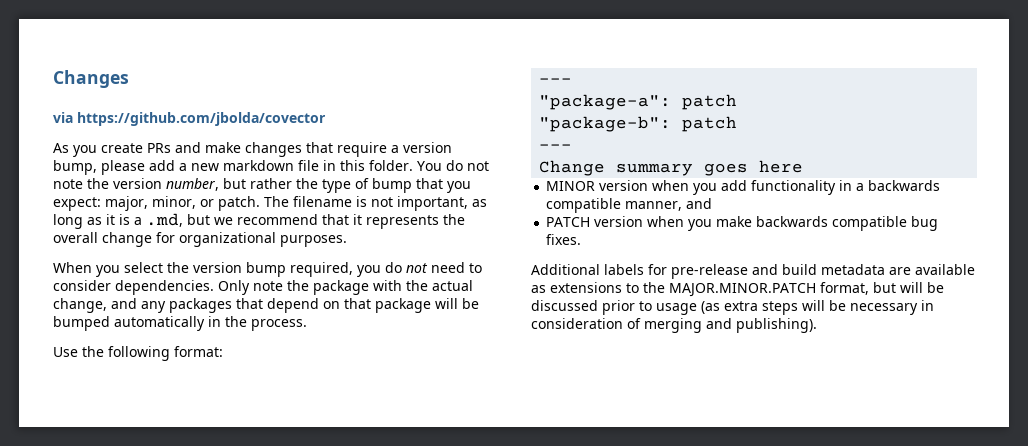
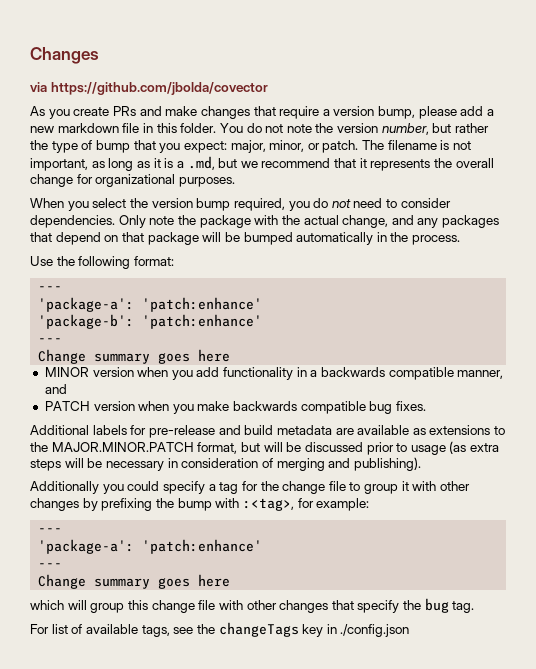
[539,94,738,110] [539,116,738,132] "package-a": patch // "package-b": patch -> [38,297,263,312] [38,314,263,329] 'package-a': 'patch:enhance' // 'package-b': 'patch:enhance'
(817, 325) none -> [30,481,471,494] [30,498,370,511] [38,528,63,533] [38,539,263,554] [38,563,63,568] [38,574,231,589] [30,598,475,613] [30,622,410,637] // Additionally you could specify a tag for the change file to group it with other changes by prefixing the bump with :<tag>, for example: // --- // 'package-a': 'patch:enhance' // --- // Change summary goes here // which will group this change file with other changes that specify the bug tag. // For list of available tags, see the changeTags key in ./config.json

